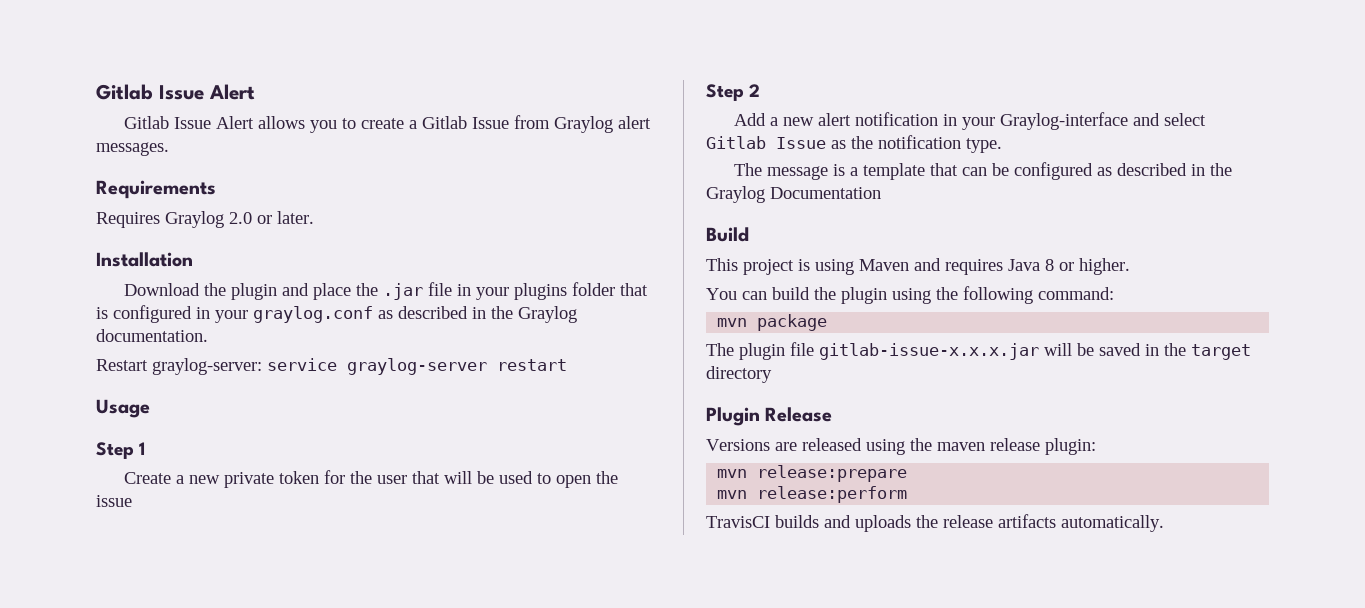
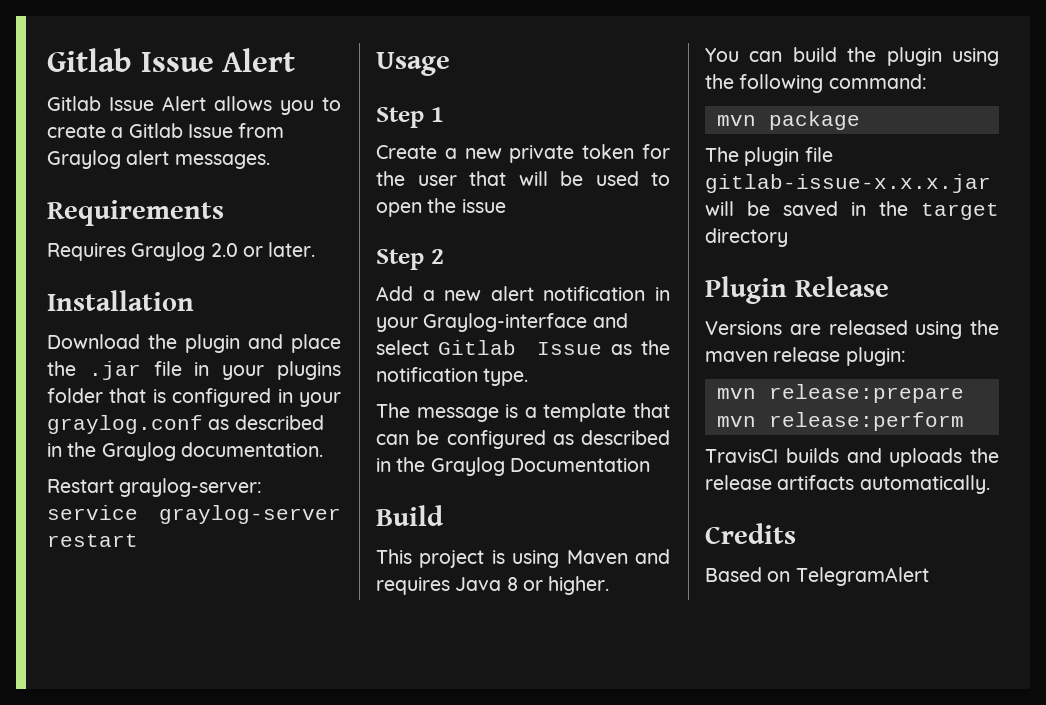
(1164, 523) none -> [705,523,796,544] [705,567,929,586] // Credits // Based on TelegramAlert

